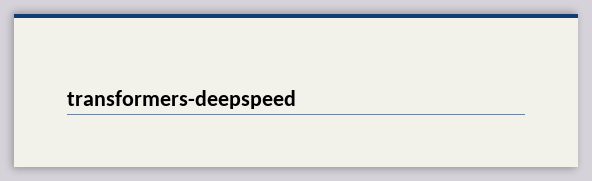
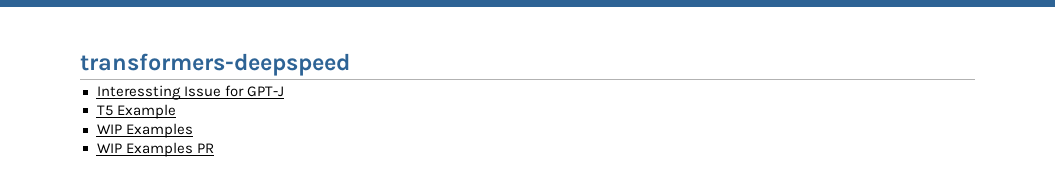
(296, 99) none -> [96,85,284,100] [96,104,176,119] [96,123,193,138] [96,142,214,157] // Interessting Issue for GPT-J // T5 Example // WIP Examples // WIP Examples PR

